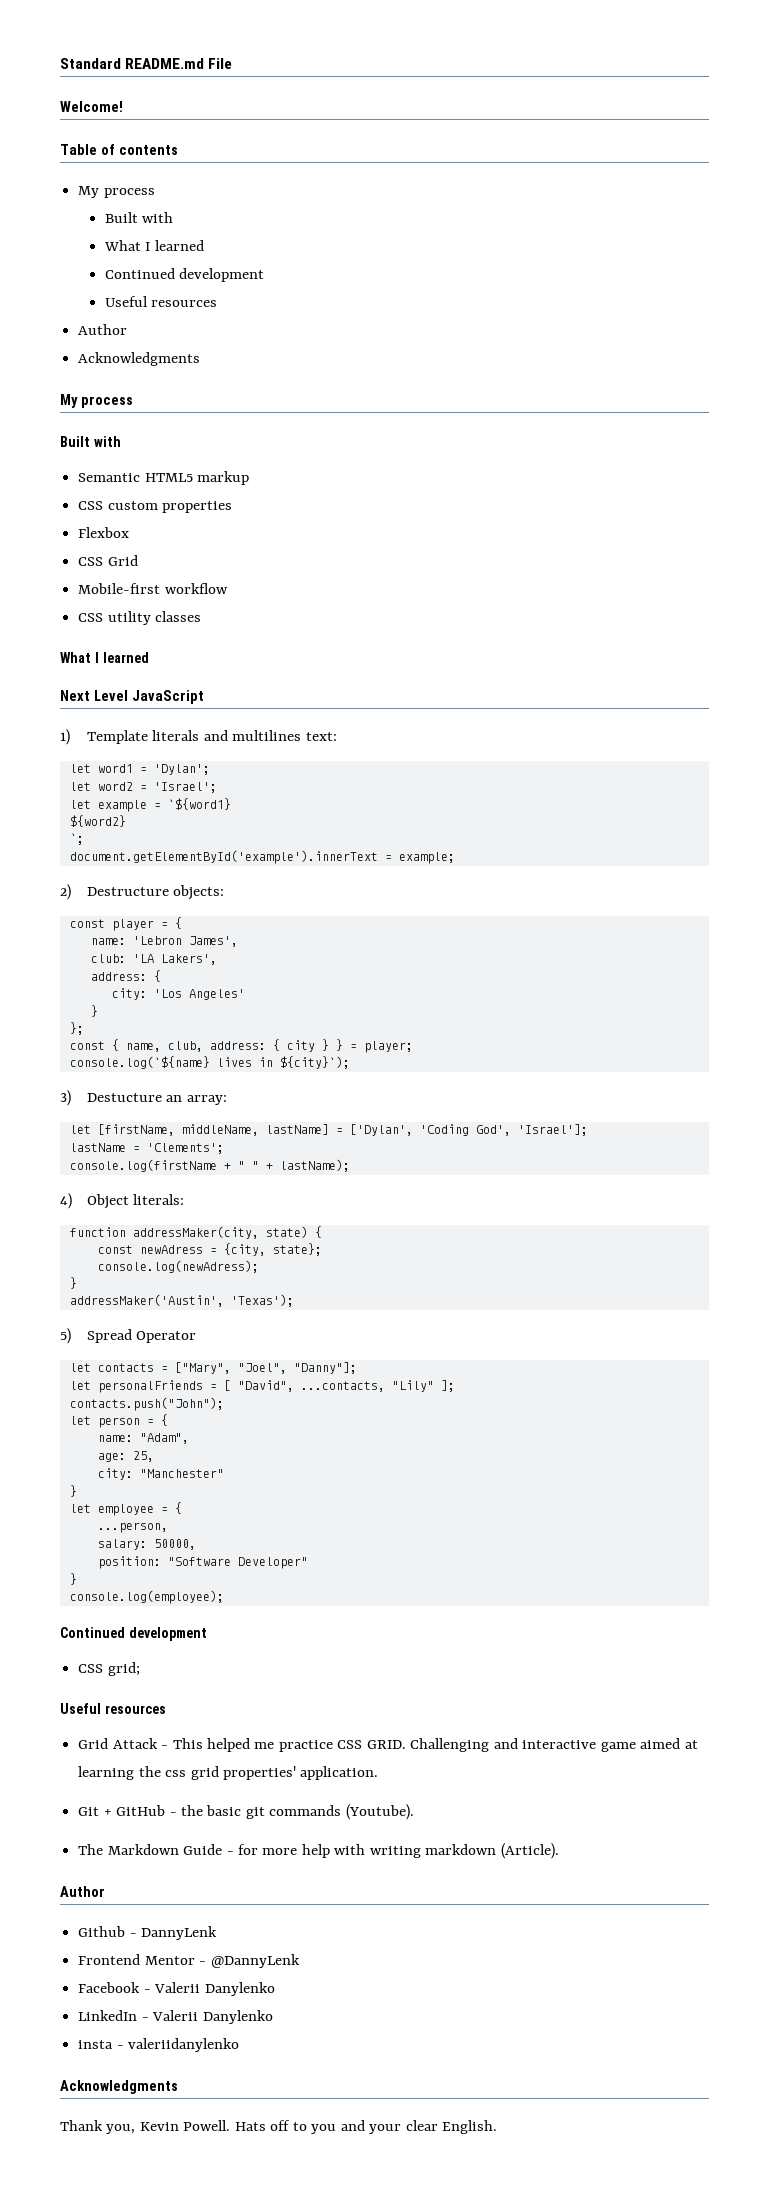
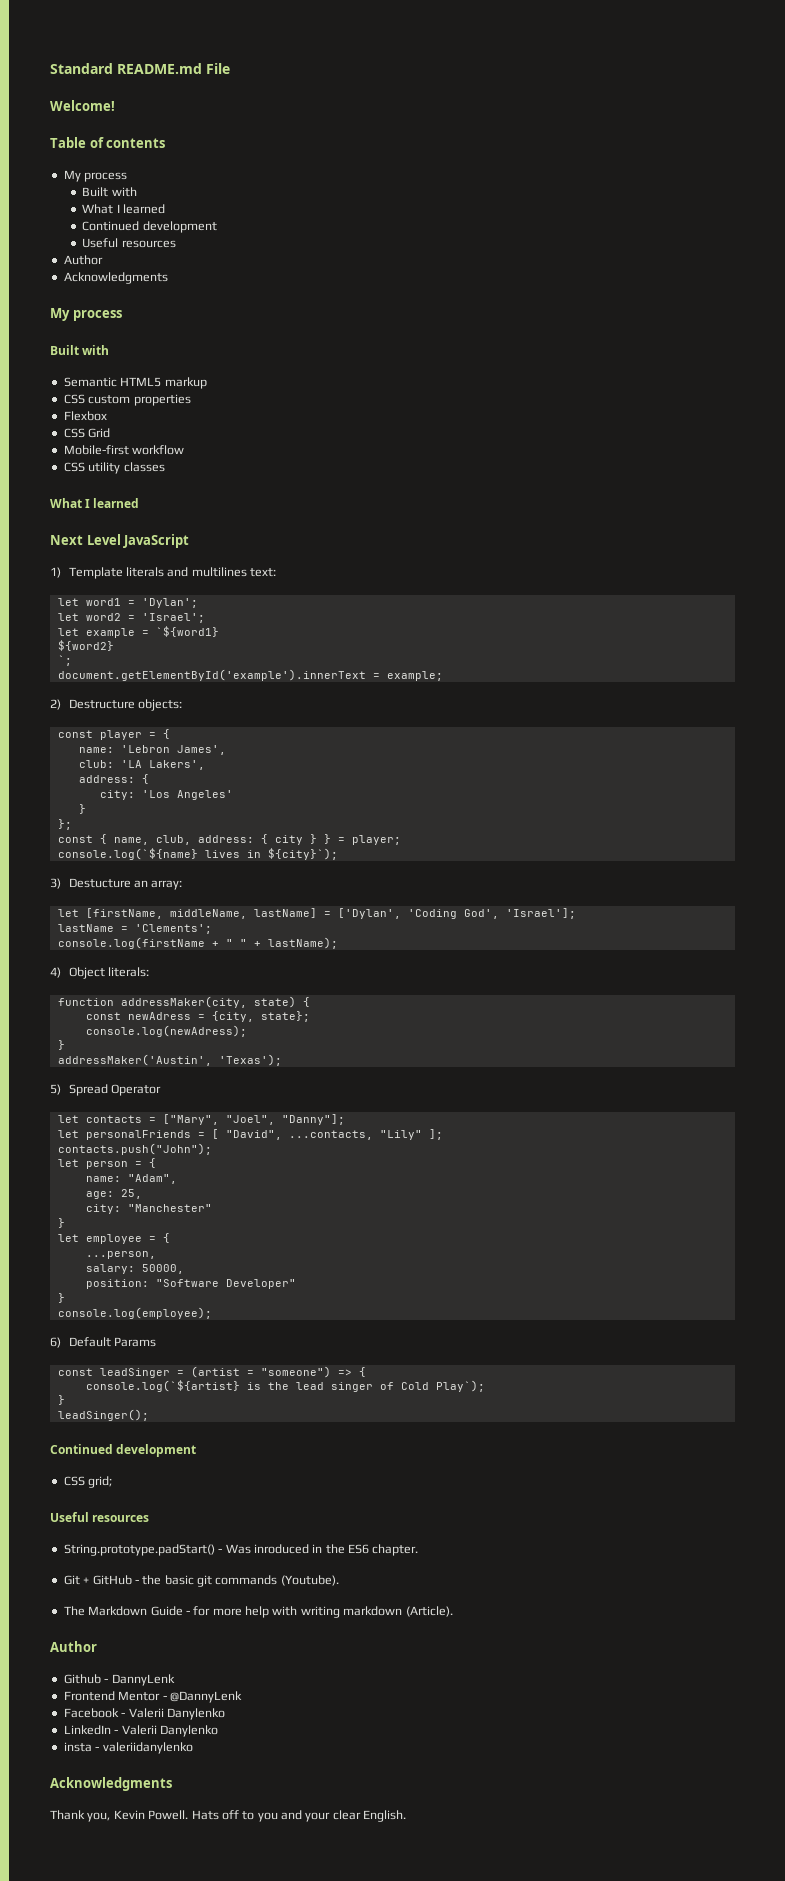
(224, 1597) none -> [50,1337,156,1348] [57,1366,366,1378] [85,1380,485,1392] [57,1395,65,1405] [57,1409,149,1421] // 6) Default Params // const leadSinger = (artist = "someone") => { // console.log(`${artist} is the lead singer of Cold Play`); // } // leadSinger();
[78,1738,698,1752] [78,1766,379,1780] Grid Attack - This helped me practice CSS GRID. Challenging and interactive game aimed at learning the css grid properties' application. -> [63,1544,419,1556] String.prototype.padStart() - Was inroduced in the ES6 chapter.

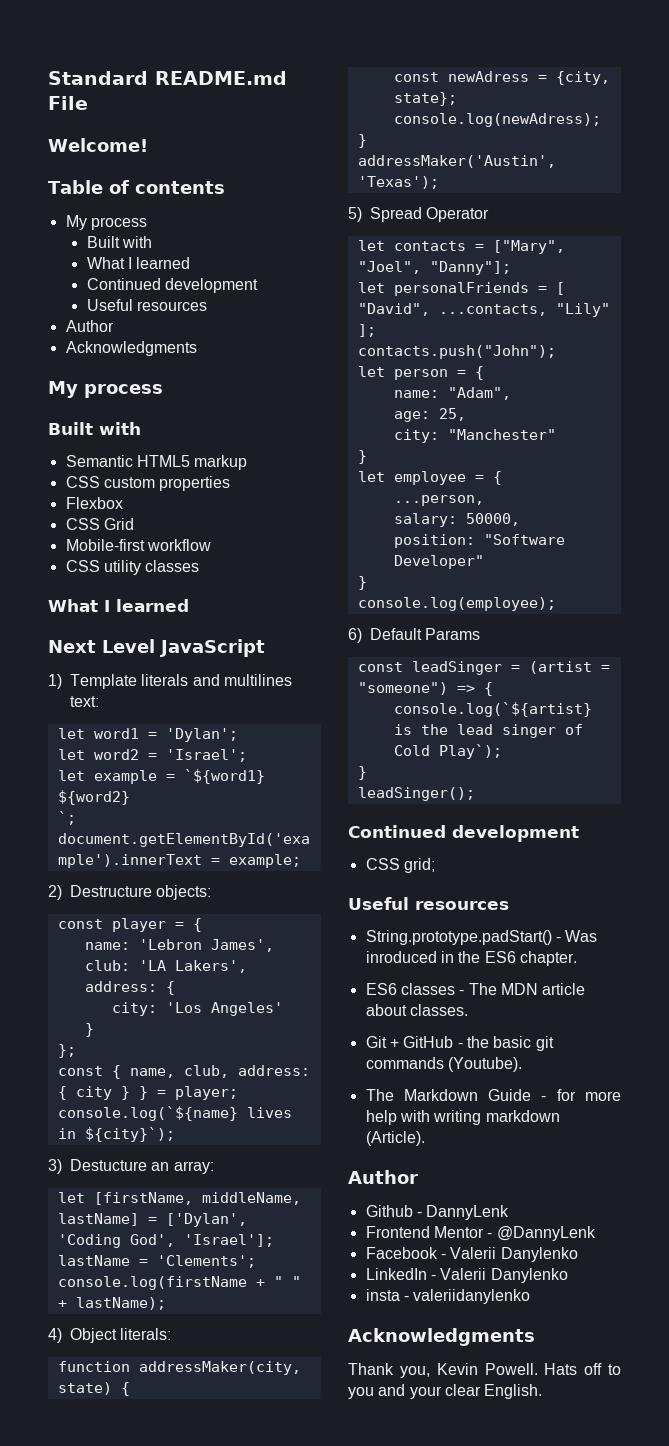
(419, 1550) none -> [365,983,586,995] [365,1004,468,1016] // ES6 classes - The MDN article about classes.

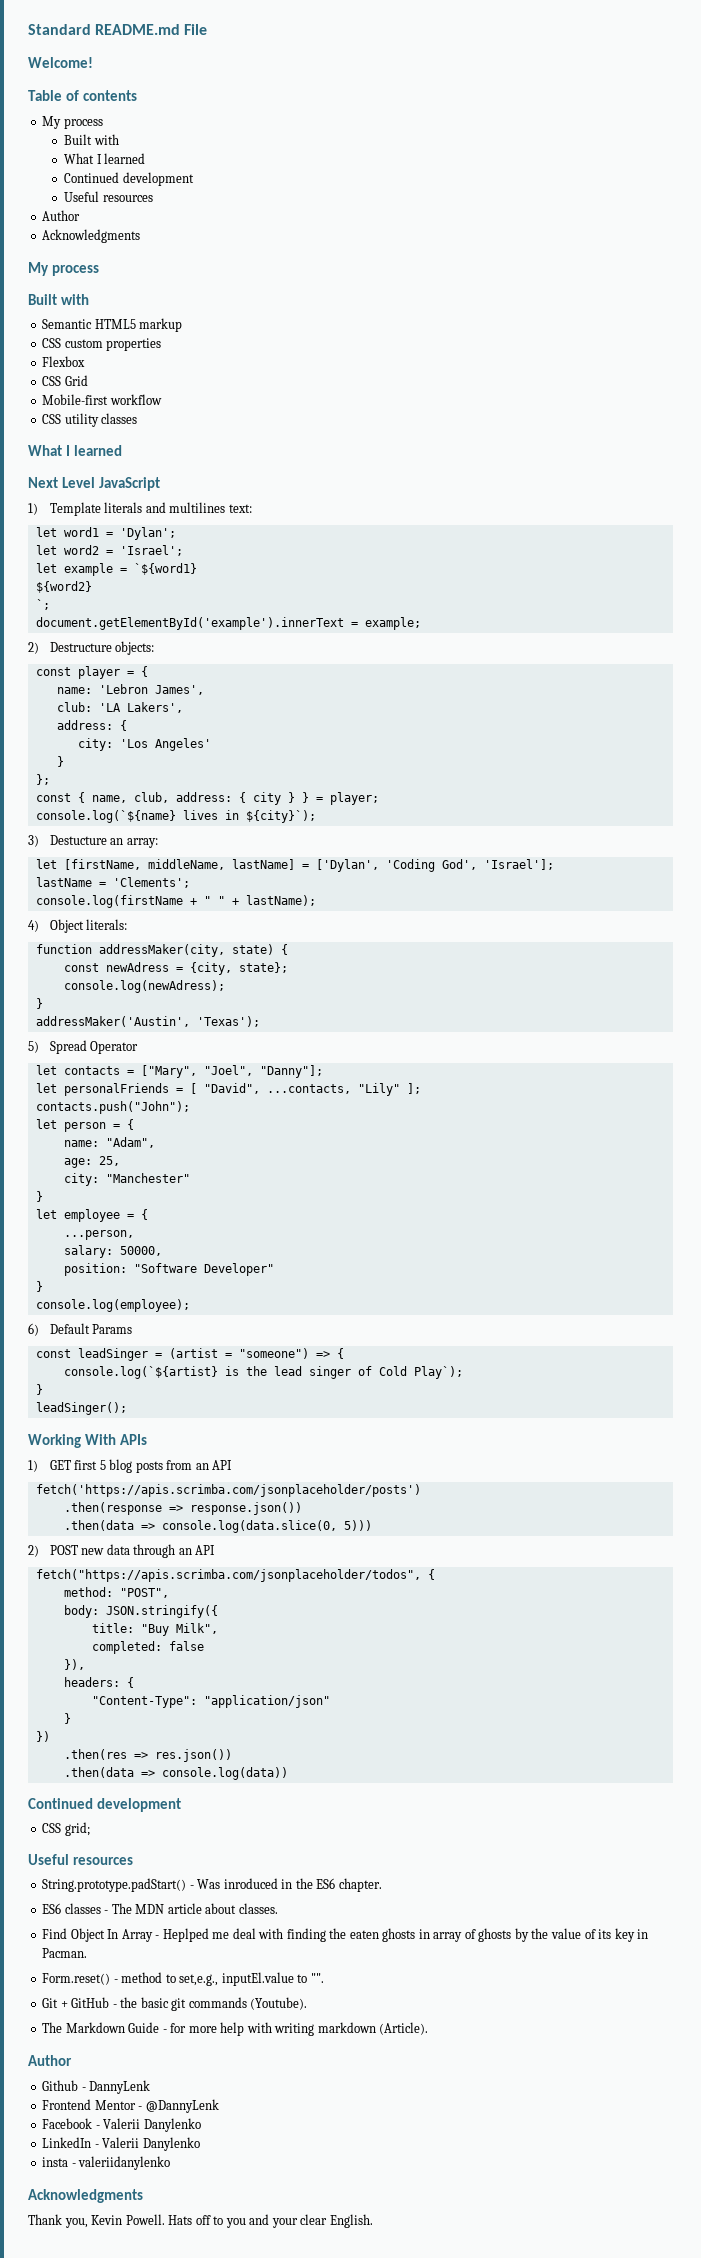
(475, 794) none -> [28,1434,148,1448] [28,1459,233,1473] [35,1484,421,1497] [63,1502,302,1515] [63,1520,372,1533] [28,1544,216,1558] [35,1569,435,1582] [63,1587,169,1598] [63,1605,218,1618] [91,1623,218,1636] [91,1641,204,1654] [63,1659,85,1670] [63,1677,134,1688] [91,1695,330,1708] [63,1713,71,1724] [35,1731,50,1742] [63,1749,232,1762] [63,1767,288,1780] // Working With APIs // 1) GET first 5 blog posts from an API // fetch('https://apis.scrimba.com/jsonplaceholder/posts') // .then(response => response.json()) // .then(data => console.log(data.slice(0, 5))) // 2) POST new data through an API // fetch("https://apis.scrimba.com/jsonplaceholder/todos", { // method: "POST", // body: JSON.stringify({ // title: "Buy Milk", // completed: false // }), // headers: { // "Content-Type": "application/json" // } // }) // .then(res => res.json()) // .then(data => console.log(data))
(468, 1010) none -> [42,1928,649,1942] [42,1948,88,1958] [42,1972,324,1986] // Find Object In Array - Heplped me deal with finding the eaten ghosts in array of ghosts by the value of its key in Pacman. // Form.reset() - method to set,e.g., inputEl.value to "".

